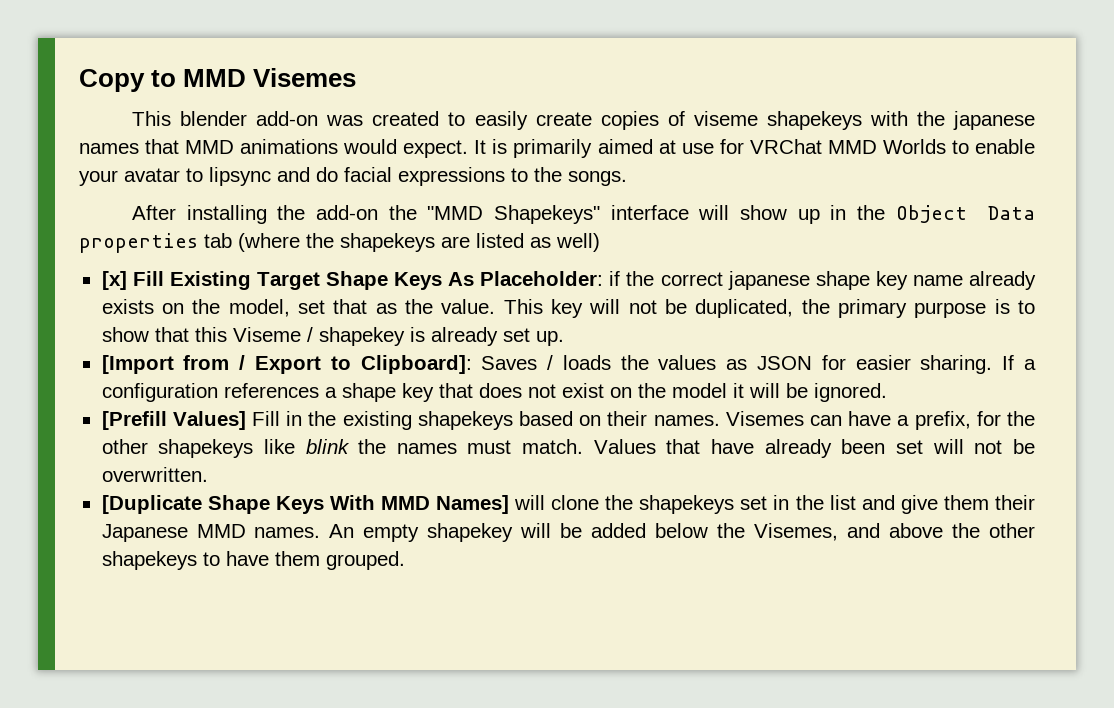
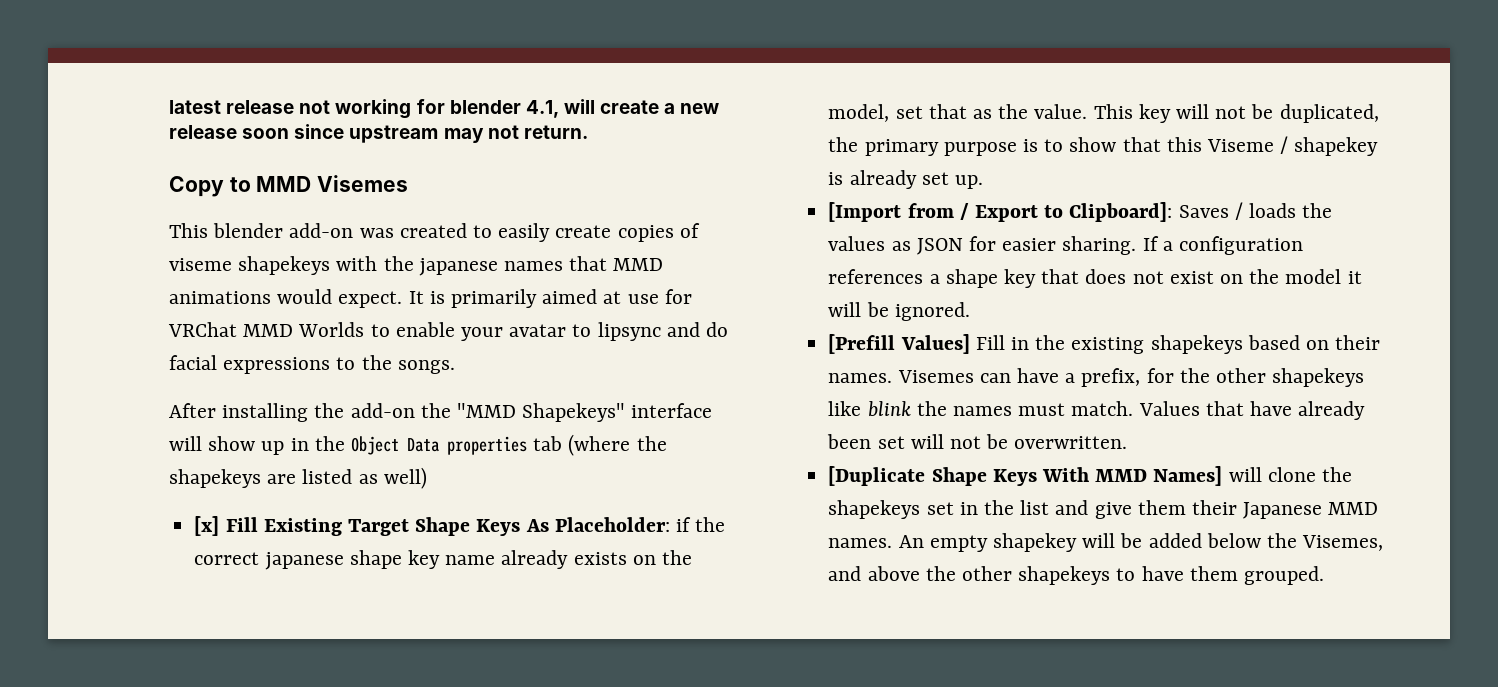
(79, 80) none -> [169,99,720,119] [169,124,588,143] latest release not working for blender 4.1, will create a new release soon since upstream may not return. //

